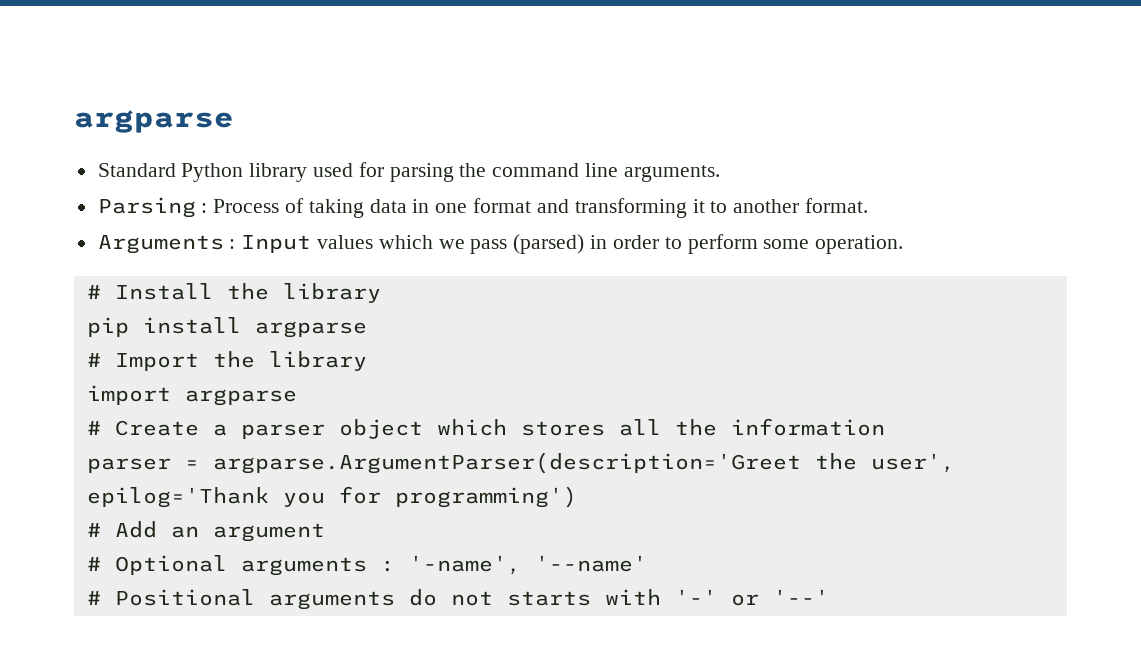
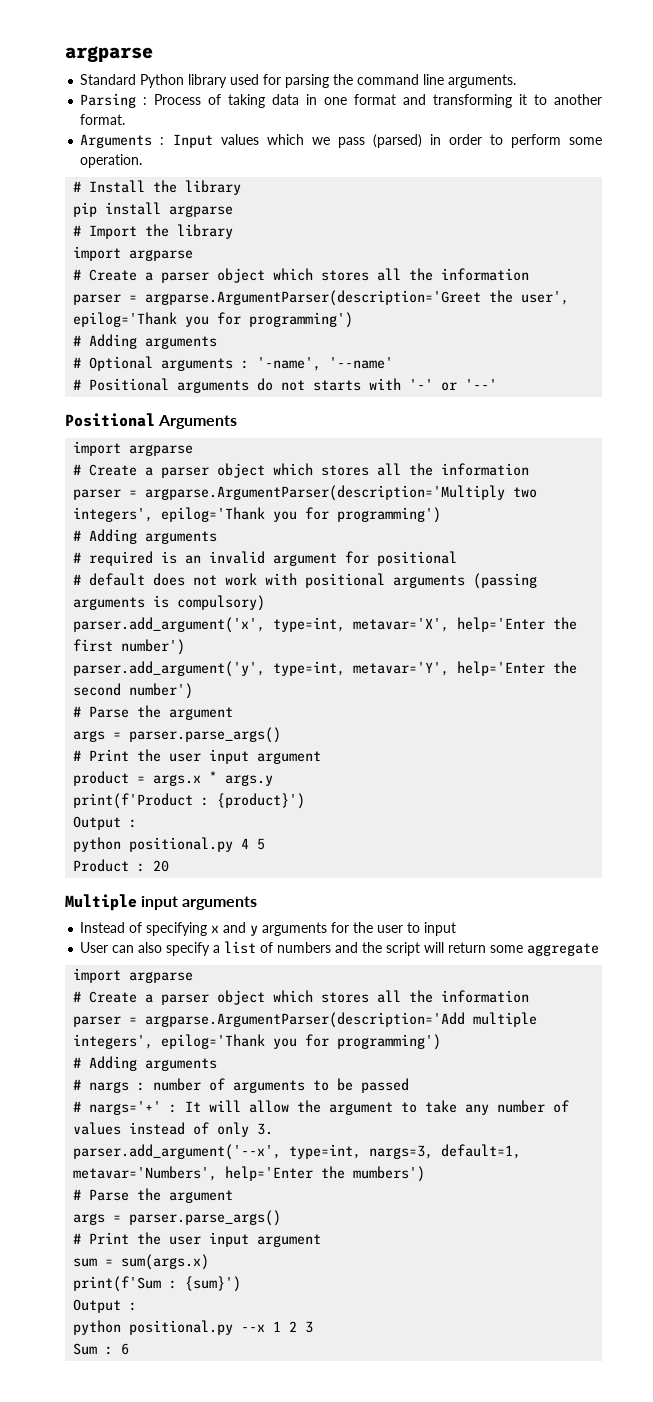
[114,521,325,542] Add an argument -> [89,334,218,349] Adding arguments
(829, 597) none -> [65,413,238,429] [73,441,194,456] [73,463,530,478] [73,485,538,501] [73,507,442,523] [73,529,218,544] [73,551,458,566] [73,573,538,589] [73,595,266,611] [73,617,578,633] [73,639,186,655] [73,661,578,677] [73,683,194,699] [73,705,234,720] [73,727,282,743] [73,749,322,764] [73,771,274,786] [73,793,306,809] [73,816,138,830] [73,837,266,852] [73,859,170,872] [65,894,258,911] [80,922,457,936] [80,941,600,956] [73,968,194,983] [73,990,530,1005] [73,1012,538,1028] [73,1034,442,1050] [73,1056,218,1071] [73,1078,410,1093] [73,1100,570,1115] [73,1122,274,1137] [73,1144,522,1160] [73,1166,426,1182] [73,1188,234,1203] [73,1210,282,1226] [73,1232,322,1247] [73,1254,210,1270] [73,1276,242,1292] [73,1299,138,1313] [73,1320,314,1335] [73,1343,130,1355] // Positional Arguments // import argparse // # Create a parser object which stores all the information // parser = argparse.ArgumentParser(description='Multiply two integers', epilog='Thank you for programming') // # Adding arguments // # required is an invalid argument for positional // # default does not work with positional arguments (passing arguments is compulsory) // parser.add_argument('x', type=int, metavar='X', help='Enter the first number') // parser.add_argument('y', type=int, metavar='Y', help='Enter the second number') // # Parse the argument // args = parser.parse_args() // # Print the user input argument // product = args.x * args.y // print(f'Product : {product}') // Output : // python positional.py 4 5 // Product : 20 // Multiple input arguments // Instead of specifying x and y arguments for the user to input // User can also specify a list of numbers and the script will return some aggregate // import argparse // # Create a parser object which stores all the information // parser = argparse.ArgumentParser(description='Add multiple integers', epilog='Thank you for programming') // # Adding arguments // # nargs : number of arguments to be passed // # nargs='+' : It will allow the argument to take any number of values instead of only 3. // parser.add_argument('--x', type=int, nargs=3, default=1, metavar='Numbers', help='Enter the mumbers') // # Parse the argument // args = parser.parse_args() // # Print the user input argument // sum = sum(args.x) // print(f'Sum : {sum}') // Output : // python positional.py --x 1 2 3 // Sum : 6

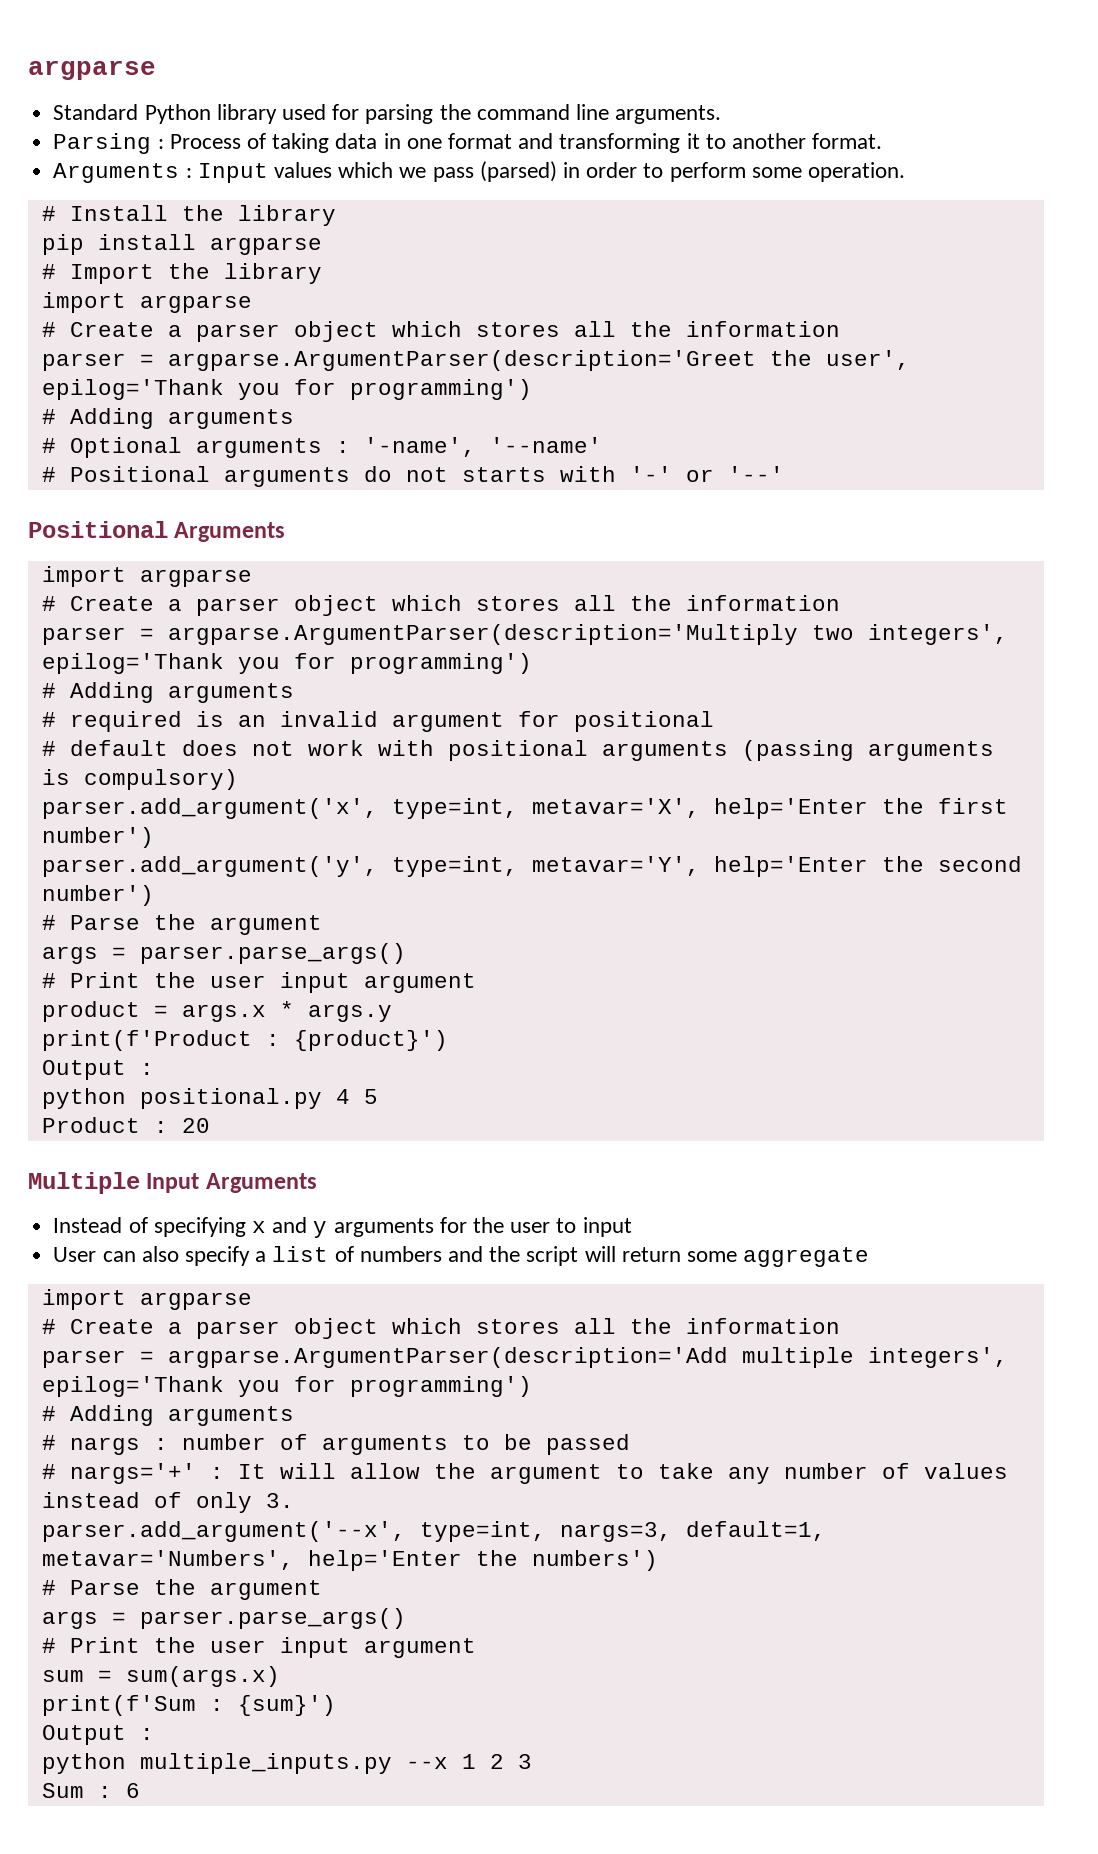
[141,896,258,910] input arguments -> [146,1173,317,1193] Input Arguments
[353,1166,426,1182] mumbers') -> [531,1550,658,1571] numbers')
[129,1320,234,1335] positional.py -> [139,1753,392,1774] multiple_inputs.py

